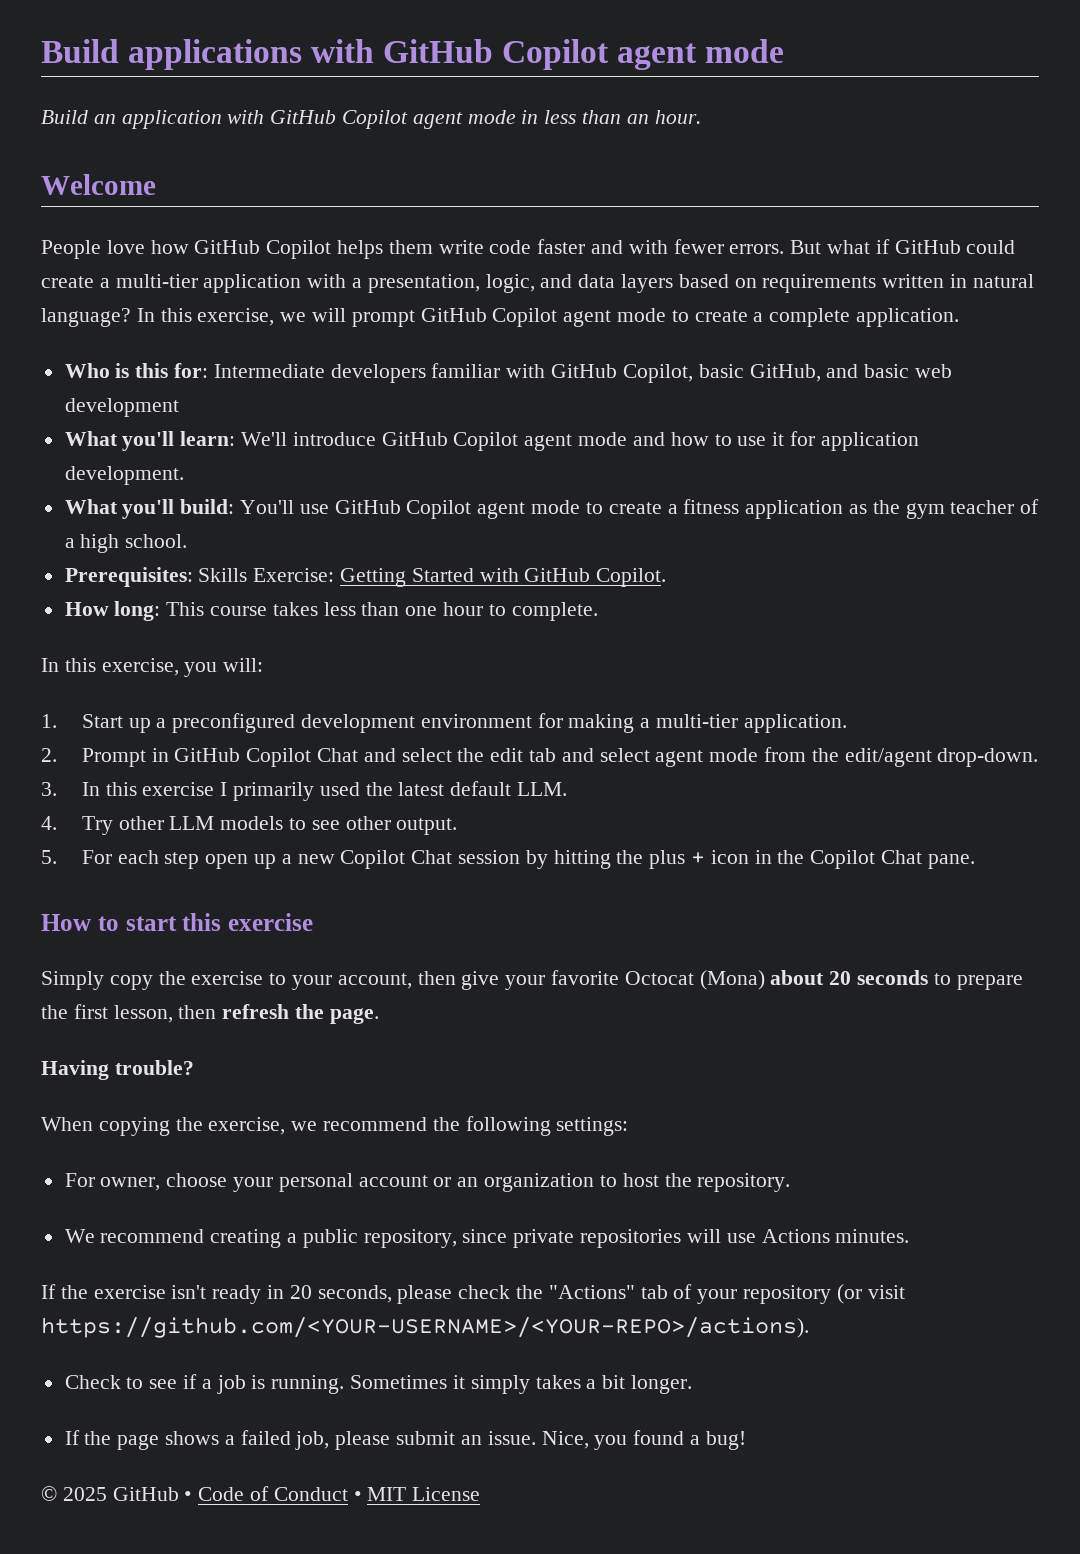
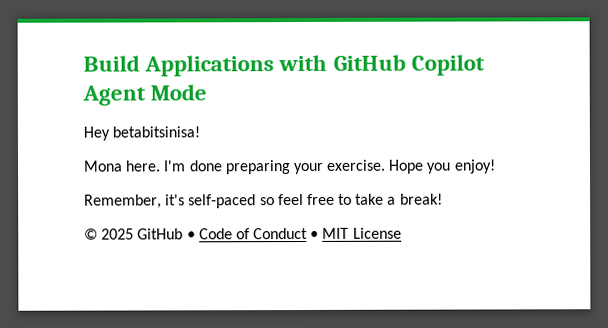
[41,39,785,70] [41,110,701,129] [41,174,156,195] [41,239,1016,259] [41,274,1034,293] [41,308,960,327] [64,363,952,383] [64,398,179,417] [64,431,919,451] [64,466,184,485] [64,499,1040,519] [64,534,188,553] [64,567,667,587] [64,601,598,621] [41,658,264,677] [41,713,847,733] [41,747,1039,767] [41,781,567,801] [41,816,458,835] [41,850,975,869] [41,913,313,931] [41,970,1023,990] [41,1004,379,1024] [41,1060,194,1080] [41,1116,629,1136] [64,1173,791,1192] [64,1229,910,1248] [41,1284,905,1304] [41,1317,809,1338] [64,1374,692,1394] [64,1430,746,1450] Build applications with GitHub Copilot agent mode // Build an application with GitHub Copilot agent mode in less than an hour. // Welcome // People love how GitHub Copilot helps them write code faster and with fewer errors. But what if GitHub could create a multi-tier application with a presentation, logic, and data layers based on requirements written in natural language? In this exercise, we will prompt GitHub Copilot agent mode to create a complete application. // Who is this for: Intermediate developers familiar with GitHub Copilot, basic GitHub, and basic web development // What you'll learn: We'll introduce GitHub Copilot agent mode and how to use it for application development. // What you'll build: You'll use GitHub Copilot agent mode to create a fitness application as the gym teacher of a high school. // Prerequisites: Skills Exercise: Getting Started with GitHub Copilot. // How long: This course takes less than one hour to complete. // In this exercise, you will: // 1. Start up a preconfigured development environment for making a multi-tier application. // 2. Prompt in GitHub Copilot Chat and select the edit tab and select agent mode from the edit/agent drop-down. // 3. In this exercise I primarily used the latest default LLM. // 4. Try other LLM models to see other output. // 5. For each step open up a new Copilot Chat session by hitting the plus + icon in the Copilot Chat pane. // How to start this exercise // Simply copy the exercise to your account, then give your favorite Octocat (Mona) about 20 seconds to prepare the first lesson, then refresh the page. // Having trouble? // When copying the exercise, we recommend the following settings: // For owner, choose your personal account or an organization to host the repository. // We recommend creating a public repository, since private repositories will use Actions minutes. // If the exercise isn't ready in 20 seconds, please check the "Actions" tab of your repository (or visit https://github.com/<YOUR-USERNAME>/<YOUR-REPO>/actions). // Check to see if a job is running. Sometimes it simply takes a bit longer. // If the page shows a failed job, please submit an issue. Nice, you found a bug! -> [83,54,485,77] [82,84,208,106] [83,126,201,141] [83,159,496,175] [84,193,443,209] Build Applications with GitHub Copilot Agent Mode // Hey betabitsinisa! // Mona here. I'm done preparing your exercise. Hope you enjoy! // Remember, it's self-paced so feel free to take a break!

